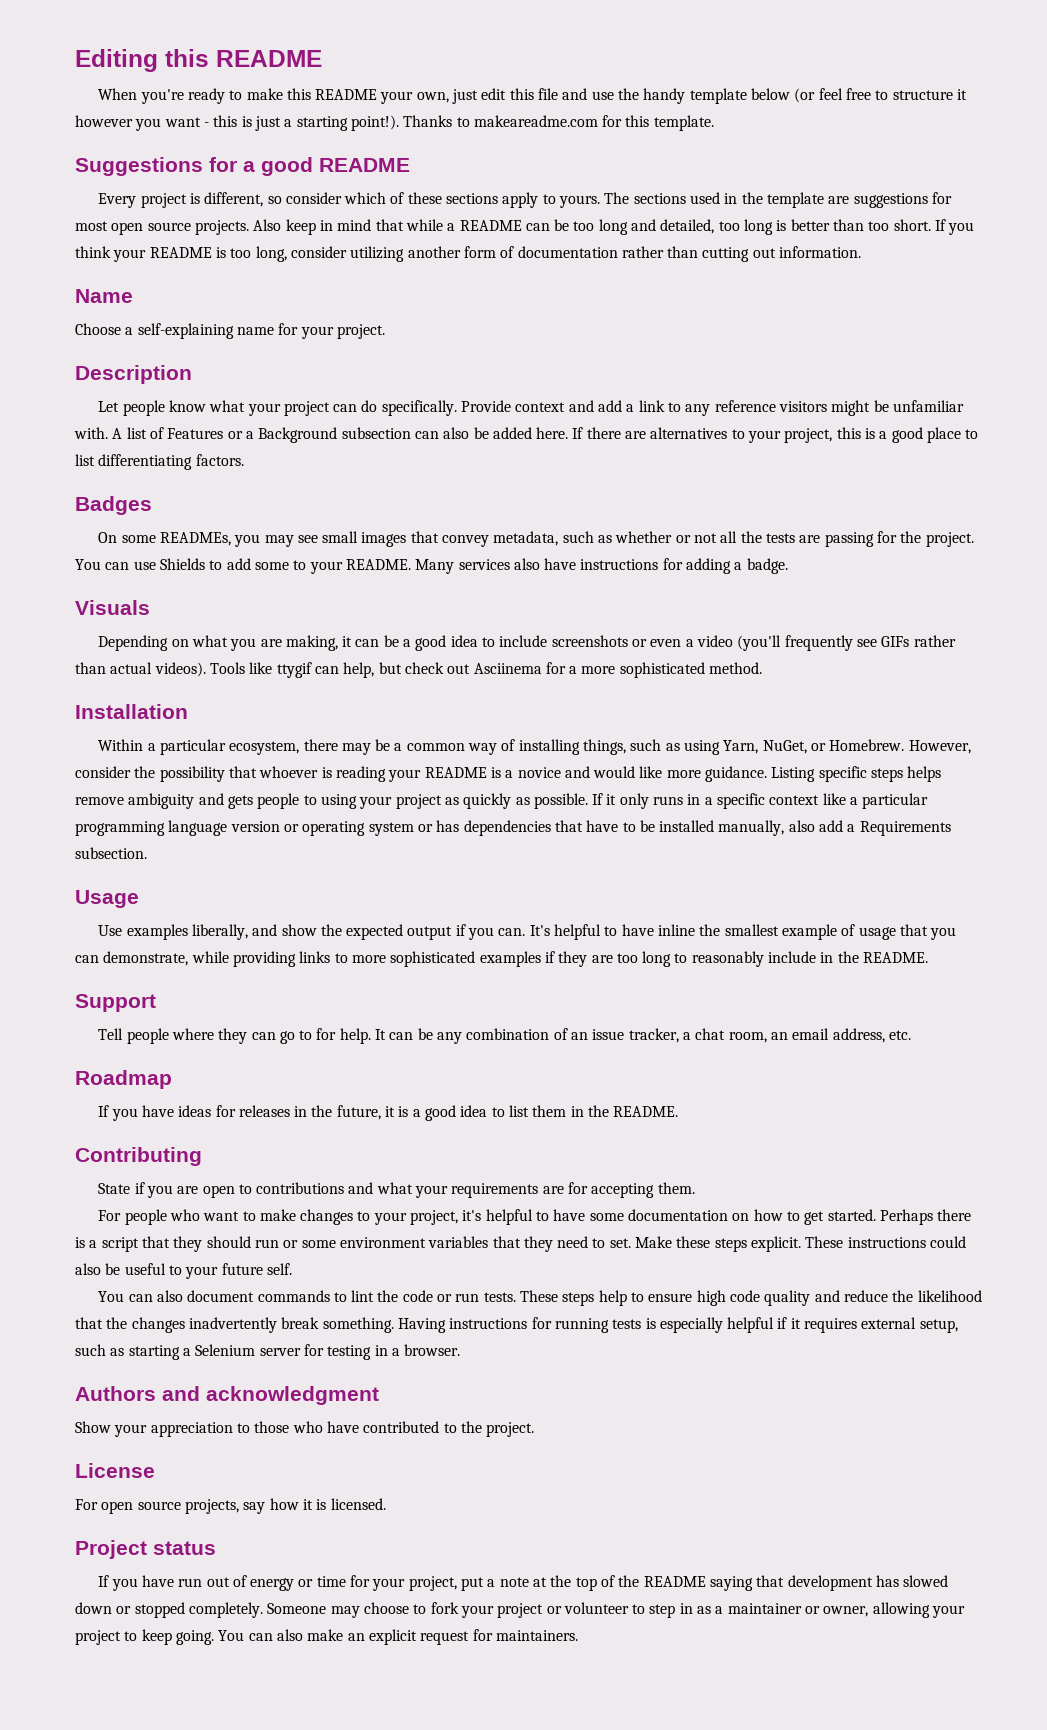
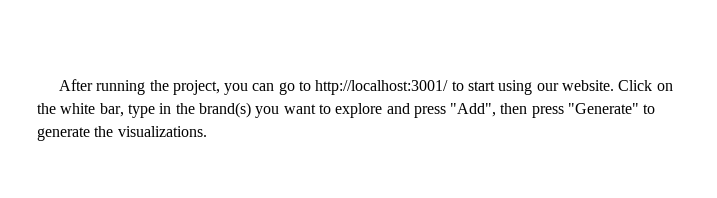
[75,49,322,72] [98,88,967,104] [75,115,714,131] [75,157,410,176] [98,192,952,208] [75,219,975,235] [75,246,862,262] [75,289,133,303] [75,323,385,339] [75,365,192,384] [98,400,964,416] [74,427,979,443] [75,454,244,470] [75,496,152,515] [98,531,974,547] [75,558,788,574] [75,600,150,615] [98,635,956,651] [75,662,763,678] [75,704,188,719] [98,739,971,755] [75,766,942,782] [75,793,929,809] [75,820,951,836] [75,847,147,859] [75,890,139,908] [98,924,957,940] [75,951,929,967] [75,994,156,1012] [98,1028,911,1044] [75,1070,172,1089] [98,1105,679,1121] [75,1147,202,1166] [98,1182,695,1198] [98,1209,972,1225] [75,1236,967,1252] [75,1263,292,1279] [98,1290,982,1306] [75,1317,958,1333] [75,1344,461,1360] [75,1386,379,1405] [75,1421,535,1437] [75,1463,155,1478] [75,1498,386,1514] [75,1540,216,1559] [98,1575,949,1591] [75,1602,966,1618] [75,1629,578,1645] Editing this README // When you're ready to make this README your own, just edit this file and use the handy template below (or feel free to structure it however you want - this is just a starting point!). Thanks to makeareadme.com for this template. // Suggestions for a good README // Every project is different, so consider which of these sections apply to yours. The sections used in the template are suggestions for most open source projects. Also keep in mind that while a README can be too long and detailed, too long is better than too short. If you think your README is too long, consider utilizing another form of documentation rather than cutting out information. // Name // Choose a self-explaining name for your project. // Description // Let people know what your project can do specifically. Provide context and add a link to any reference visitors might be unfamiliar with. A list of Features or a Background subsection can also be added here. If there are alternatives to your project, this is a good place to list differentiating factors. // Badges // On some READMEs, you may see small images that convey metadata, such as whether or not all the tests are passing for the project. You can use Shields to add some to your README. Many services also have instructions for adding a badge. // Visuals // Depending on what you are making, it can be a good idea to include screenshots or even a video (you'll frequently see GIFs rather than actual videos). Tools like ttygif can help, but check out Asciinema for a more sophisticated method. // Installation // Within a particular ecosystem, there may be a common way of installing things, such as using Yarn, NuGet, or Homebrew. However, consider the possibility that whoever is reading your README is a novice and would like more guidance. Listing specific steps helps remove ambiguity and gets people to using your project as quickly as possible. If it only runs in a specific context like a particular programming language version or operating system or has dependencies that have to be installed manually, also add a Requirements subsection. // Usage // Use examples liberally, and show the expected output if you can. It's helpful to have inline the smallest example of usage that you can demonstrate, while providing links to more sophisticated examples if they are too long to reasonably include in the README. // Support // Tell people where they can go to for help. It can be any combination of an issue tracker, a chat room, an email address, etc. // Roadmap // If you have ideas for releases in the future, it is a good idea to list them in the README. // Contributing // State if you are open to contributions and what your requirements are for accepting them. // For people who want to make changes to your project, it's helpful to have some documentation on how to get started. Perhaps there is a script that they should run or some environment variables that they need to set. Make these steps explicit. These instructions could also be useful to your future self. // You can also document commands to lint the code or run tests. These steps help to ensure high code quality and reduce the likelihood that the changes inadvertently break something. Having instructions for running tests is especially helpful if it requires external setup, such as starting a Selenium server for testing in a browser. // Authors and acknowledgment // Show your appreciation to those who have contributed to the project. // License // For open source projects, say how it is licensed. // Project status // If you have run out of energy or time for your project, put a note at the top of the README saying that development has slowed down or stopped completely. Someone may choose to fork your project or volunteer to step in as a maintainer or owner, allowing your project to keep going. You can also make an explicit request for maintainers. -> [58,79,673,95] [37,102,656,118] [37,126,207,141] After running the project, you can go to http://localhost:3001/ to start using our website. Click on the white bar, type in the brand(s) you want to explore and press "Add", then press "Generate" to generate the visualizations.

